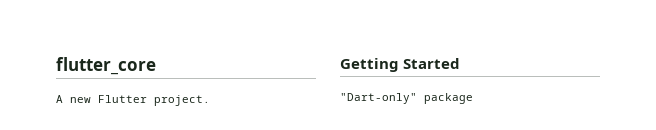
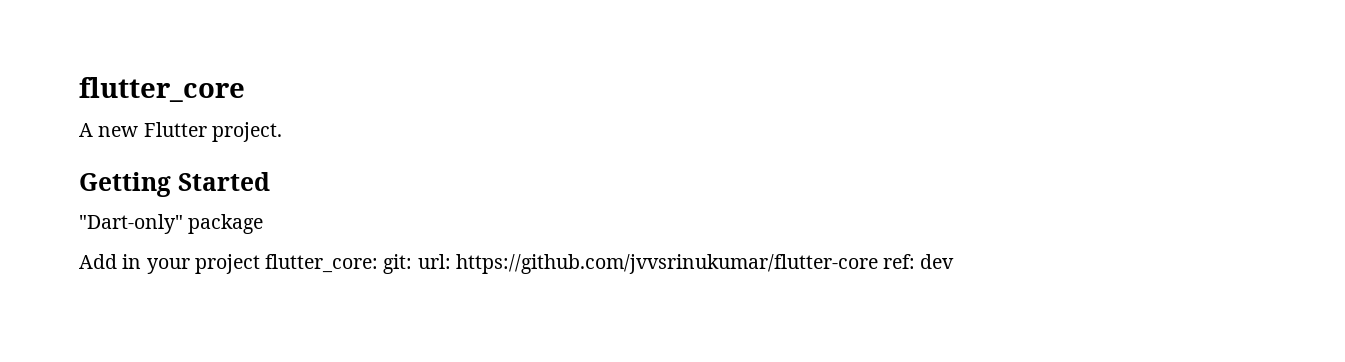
(473, 98) none -> [79,254,955,274] // Add in your project flutter_core: git: url: https://github.com/jvvsrinukumar/flutter-core ref: dev

